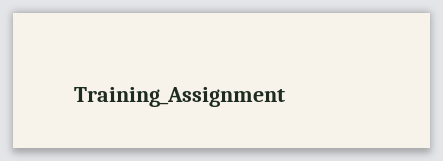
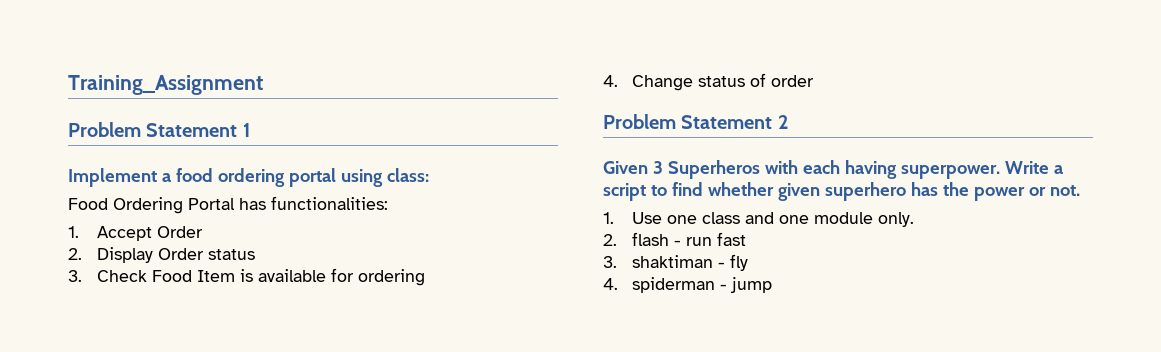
(285, 97) none -> [68,122,250,137] [68,168,429,187] [68,196,388,214] [68,226,203,241] [68,247,255,263] [68,268,425,286] [603,73,814,91] [603,114,789,129] [603,160,1063,179] [603,182,1080,201] [603,212,914,227] [603,232,746,246] [603,254,748,271] [603,277,772,293] // Problem Statement 1 // Implement a food ordering portal using class: // Food Ordering Portal has functionalities: // 1. Accept Order // 2. Display Order status // 3. Check Food Item is available for ordering // 4. Change status of order // Problem Statement 2 // Given 3 Superheros with each having superpower. Write a script to find whether given superhero has the power or not. // 1. Use one class and one module only. // 2. flash - run fast // 3. shaktiman - fly // 4. spiderman - jump

